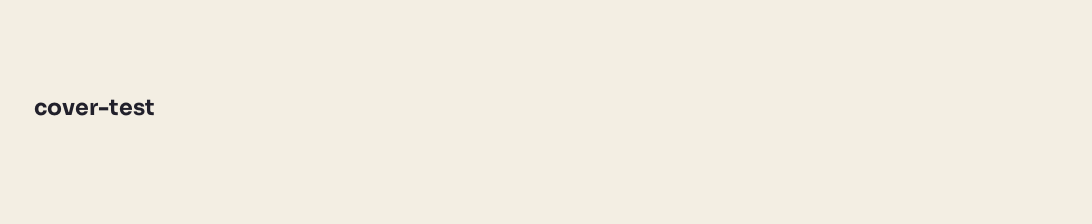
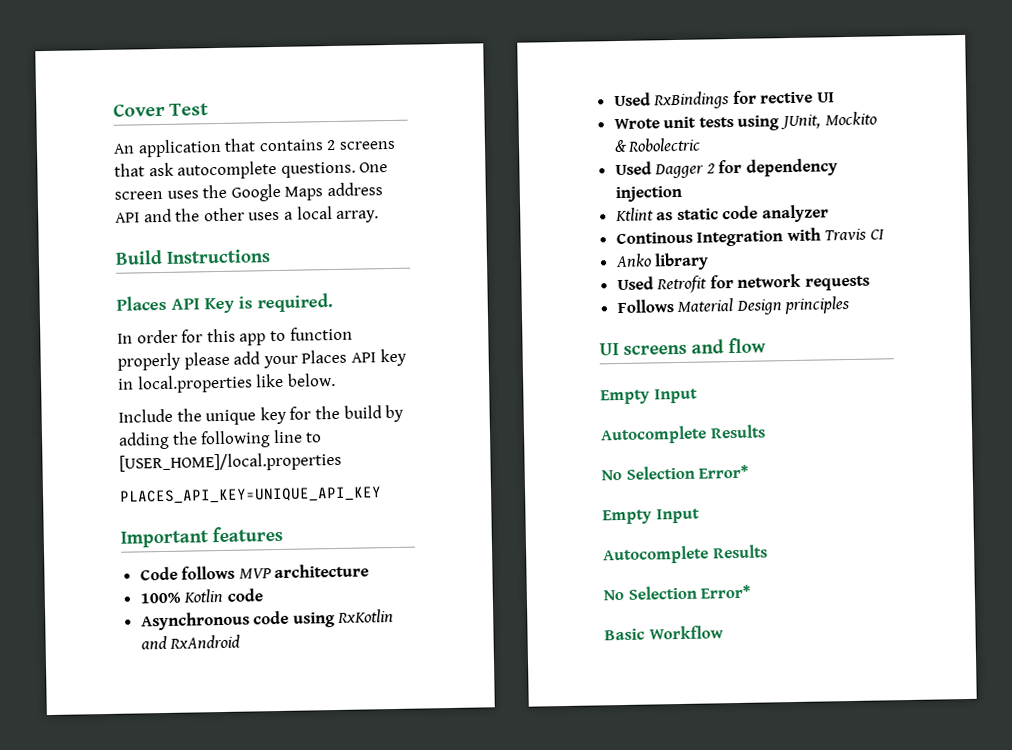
[34,99,155,116] cover-test -> [113,102,210,117] [113,138,396,158] [114,160,389,180] [114,182,383,202] [115,206,380,223] [115,249,270,265] [116,293,333,314] [117,326,353,346] [117,348,407,371] [118,372,336,394] [118,404,405,426] [118,429,323,450] [119,451,342,473] [119,486,382,505] [120,525,283,548] [139,563,370,581] [139,588,263,604] [140,608,395,631] [140,634,241,650] [613,90,836,110] [613,111,877,131] [613,137,702,153] [614,158,839,179] [614,185,682,203] [614,204,830,223] [615,227,886,247] [614,252,710,271] [616,273,871,294] [616,295,851,315] [599,337,766,356] [600,388,698,405] [600,424,766,445] [601,464,750,481] [602,508,700,525] [603,544,768,565] [603,584,752,601] [604,625,724,641] Cover Test // An application that contains 2 screens that ask autocomplete questions. One screen uses the Google Maps address API and the other uses a local array. // Build Instructions // Places API Key is required. // In order for this app to function properly please add your Places API key in local.properties like below. // Include the unique key for the build by adding the following line to [USER_HOME]/local.properties // PLACES_API_KEY=UNIQUE_API_KEY // Important features // Code follows MVP architecture // 100% Kotlin code // Asynchronous code using RxKotlin and RxAndroid // Used RxBindings for rective UI // Wrote unit tests using JUnit, Mockito & Robolectric // Used Dagger 2 for dependency injection // Ktlint as static code analyzer // Continous Integration with Travis CI // Anko library // Used Retrofit for network requests // Follows Material Design principles // UI screens and flow // Empty Input // Autocomplete Results // No Selection Error* // Empty Input // Autocomplete Results // No Selection Error* // Basic Workflow

